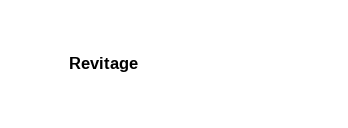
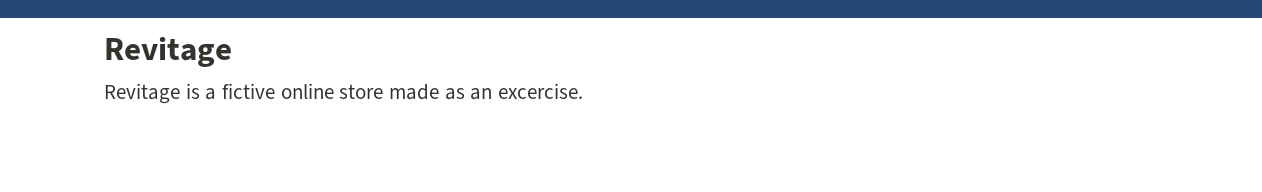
[69,57,138,72] Revitage -> [104,36,232,67] [104,83,584,104] Revitage // Revitage is a fictive online store made as an excercise.

